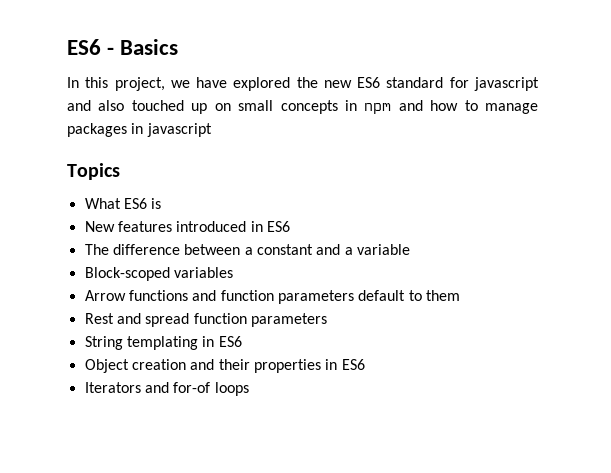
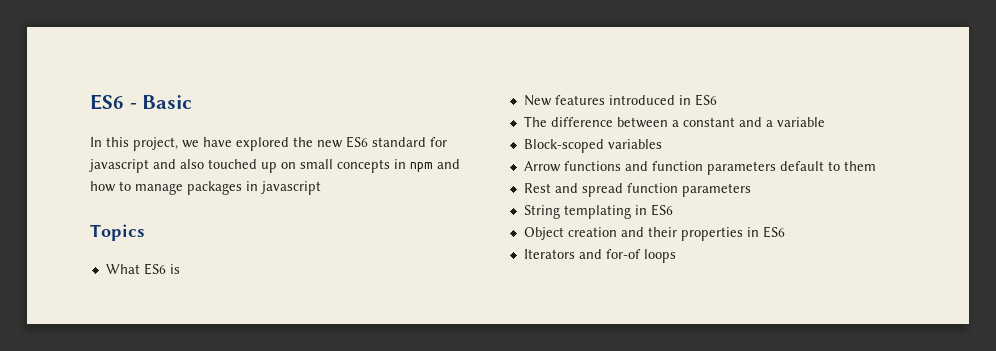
[120,39,179,55] Basics -> [142,95,193,109] Basic

